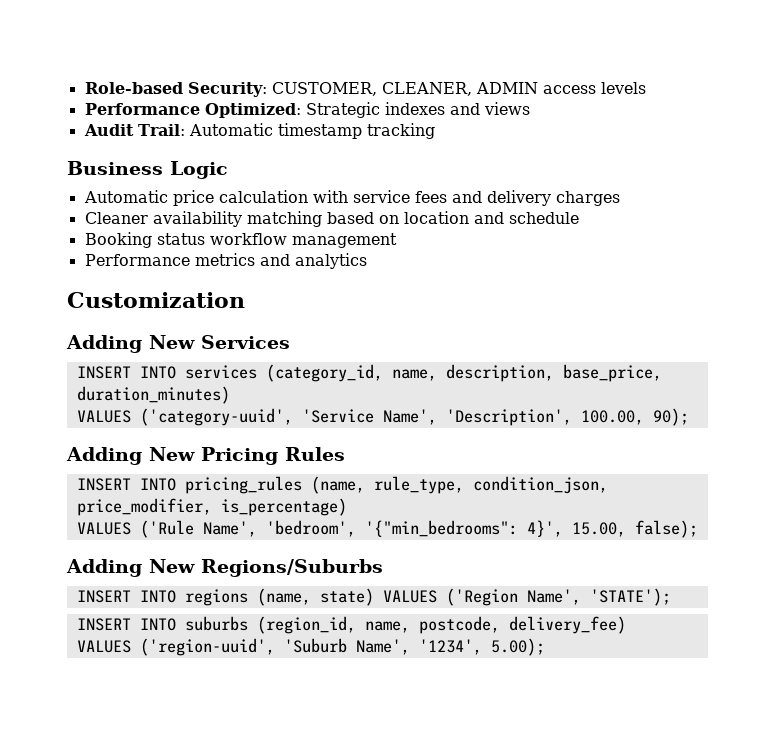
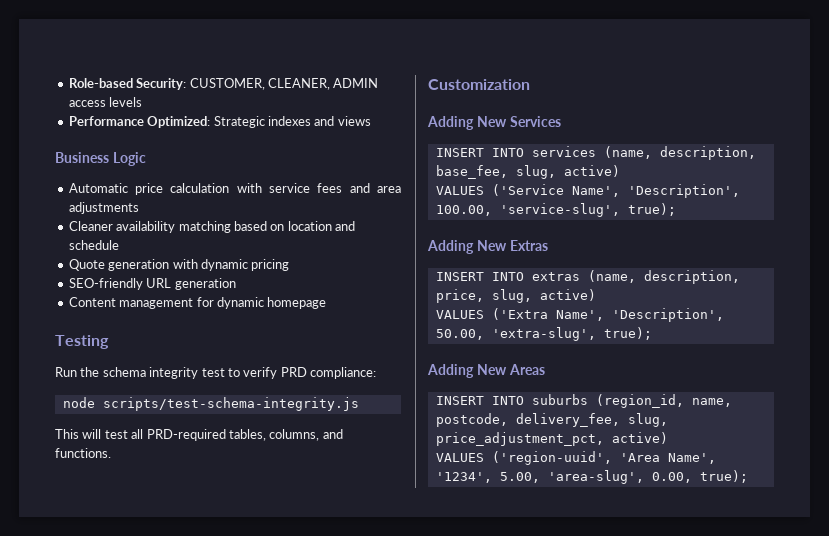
[83,123,435,139] // Audit Trail: Automatic timestamp tracking -> (371, 121) none
[486,190,620,206] delivery charges -> [377,186,401,193] [68,202,139,214] area adjustments
[84,232,397,248] [84,253,367,269] Booking status workflow management // Performance metrics and analytics -> [68,259,290,271] [68,278,236,290] [68,297,327,309] [55,335,109,349] [55,367,376,379] [62,397,359,411] [55,429,343,441] [55,448,111,458] Quote generation with dynamic pricing // SEO-friendly URL generation // Content management for dynamic homepage // Testing // Run the schema integrity test to verify PRD compliance: // node scripts/test-schema-integrity.js // This will test all PRD-required tables, columns, and functions.
[265,364,662,382] [76,386,230,404] [76,408,374,426] (category_id, name, description, base_price, duration_minutes) // VALUES ('category-uuid', 'Service -> [603,146,756,160] [435,165,620,179] [435,184,564,196] (name, description, base_fee, slug, active) // VALUES ('Service
[652,408,689,426] [66,447,345,465] [76,476,608,494] [76,498,347,516] [76,520,698,538] [66,559,383,577] [76,588,671,606] 90); // Adding New Pricing Rules // INSERT INTO pricing_rules (name, rule_type, condition_json, price_modifier, is_percentage) // VALUES ('Rule Name', 'bedroom', '{"min_bedrooms": 4}', 15.00, false); // Adding New Regions/Suburbs // INSERT INTO regions (name, state) VALUES ('Region Name', 'STATE'); -> [499,203,676,217] [427,240,548,254] [435,270,740,284] [435,289,596,303] [435,308,724,322] [435,327,652,341] [427,364,545,378] 'service-slug', true); // Adding New Extras // INSERT INTO extras (name, description, price, slug, active) // VALUES ('Extra Name', 'Description', 50.00, 'extra-slug', true); // Adding New Areas
[508,616,626,634] delivery_fee) -> [515,413,668,427] [435,432,668,446] delivery_fee, slug, price_adjustment_pct, active)
[283,638,347,653] 'Suburb -> [619,453,660,462] 'Area
[490,638,545,656] 5.00); -> [499,470,748,484] 5.00, 'area-slug', 0.00, true);

